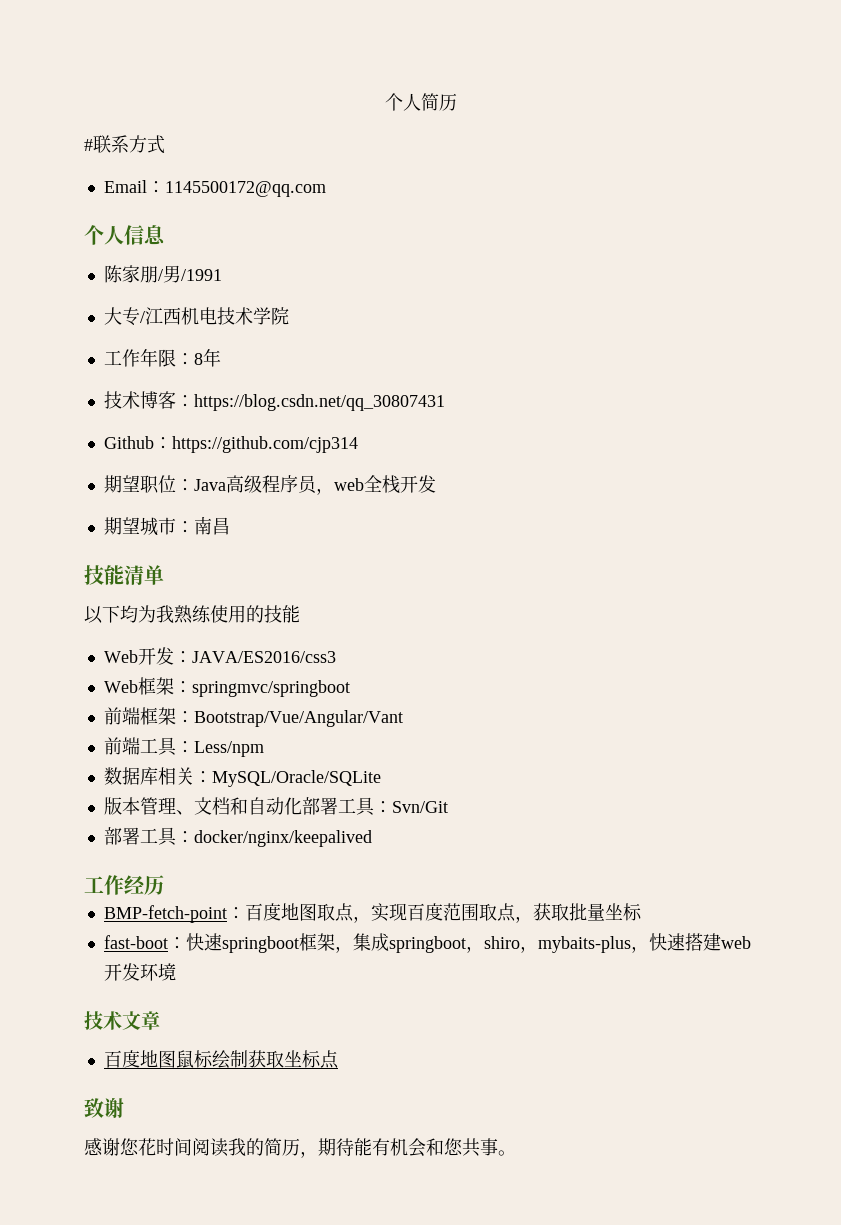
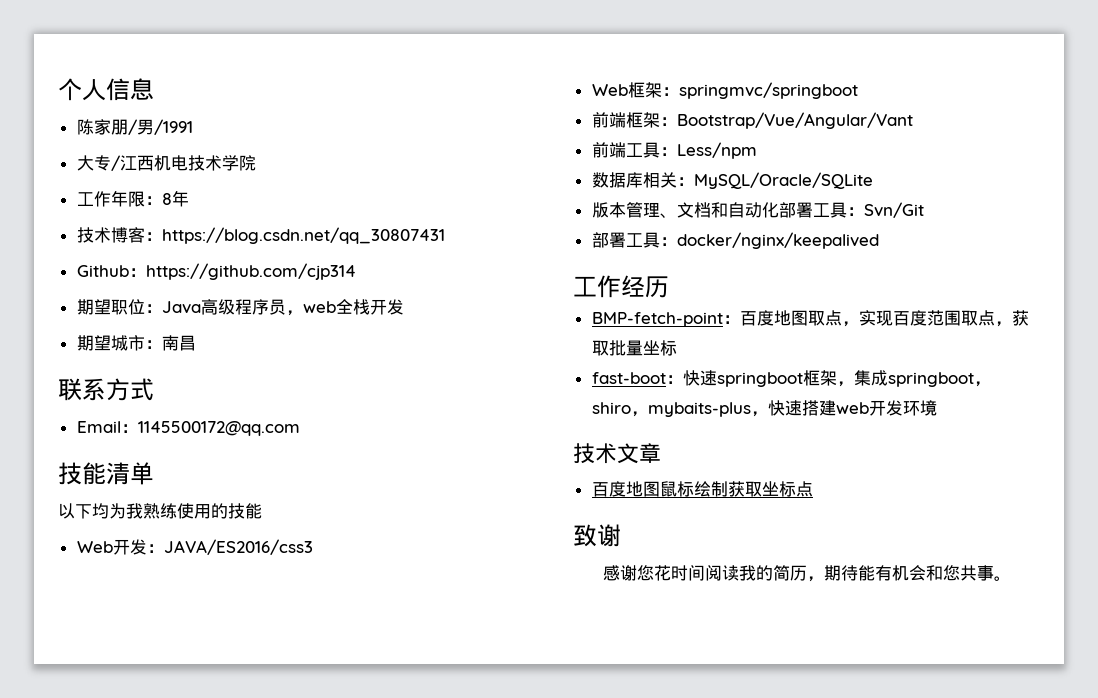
[384,93,457,111] [84,135,165,154] [103,180,326,197] [84,225,124,245] 个人简历 // #联系方式 // Email：1145500172@qq.com // 个人 -> [58,78,106,101] 个人
(230, 526) none -> [58,378,154,401] [76,421,300,436] // 联系方式 // Email：1145500172@qq.com

